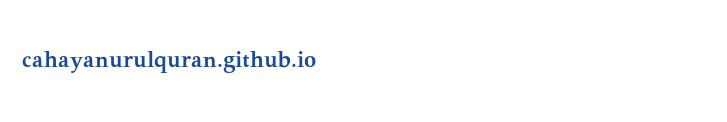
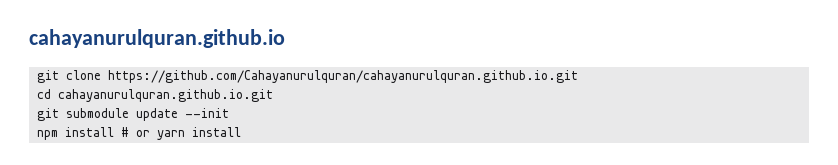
(316, 62) none -> [37,70,579,83] [37,89,274,102] [37,108,230,121] [37,127,242,140] // git clone https://github.com/Cahayanurulquran/cahayanurulquran.github.io.git // cd cahayanurulquran.github.io.git // git submodule update --init // npm install # or yarn install

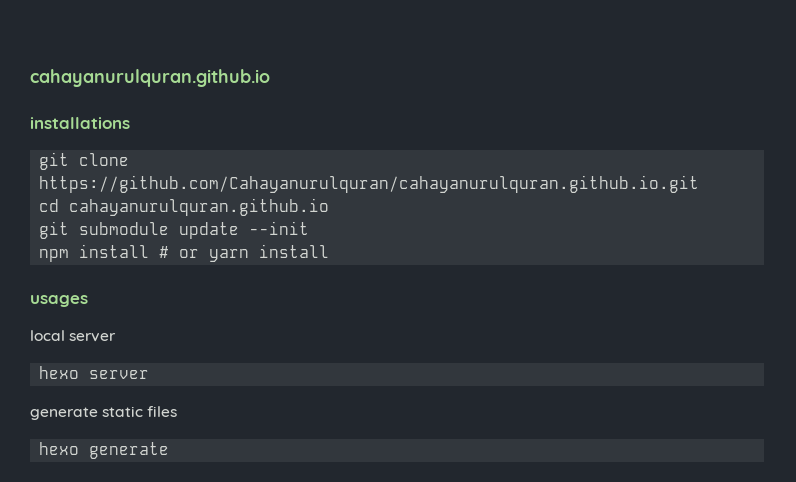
[29,29,285,48] cahayanurulquran.github.io -> [30,69,270,87] [30,117,130,129] cahayanurulquran.github.io // installations
[58,89,274,102] cahayanurulquran.github.io.git -> [69,198,330,216] cahayanurulquran.github.io
(242, 132) none -> [30,295,88,307] [30,330,117,342] [39,366,150,379] [30,406,178,420] [39,442,170,459] // usages // local server // hexo server // generate static files // hexo generate

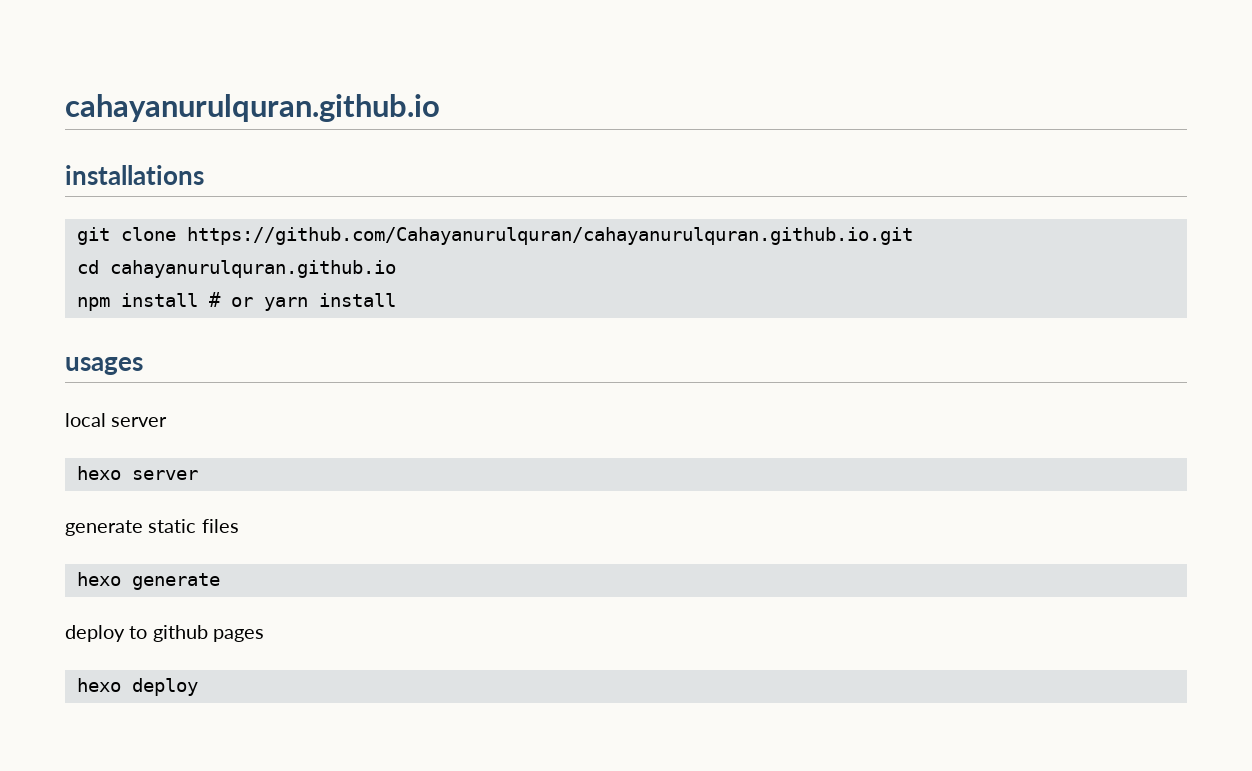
[39,221,310,239] // git submodule update --init -> (396, 269) none
(170, 450) none -> [65,625,264,642] [76,678,198,696] // deploy to github pages // hexo deploy

